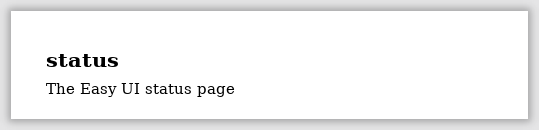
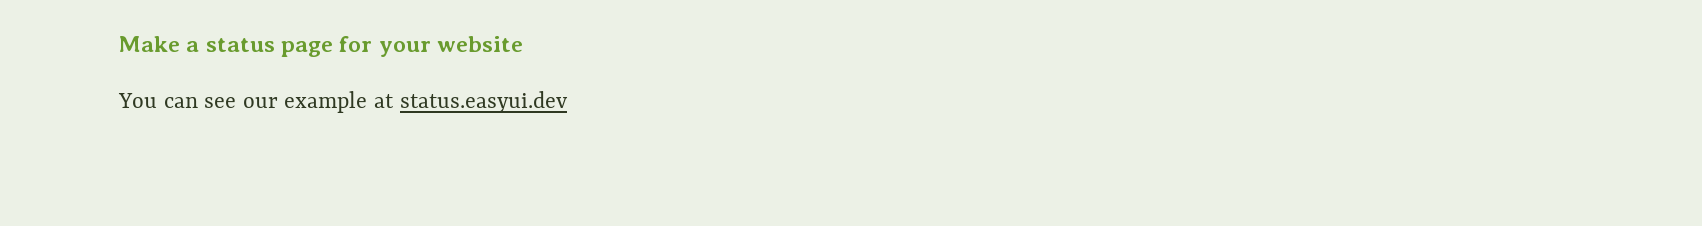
[46,54,119,67] [46,83,235,97] status // The Easy UI status page -> [119,36,524,57] [118,91,568,113] Make a status page for your website // You can see our example at status.easyui.dev

